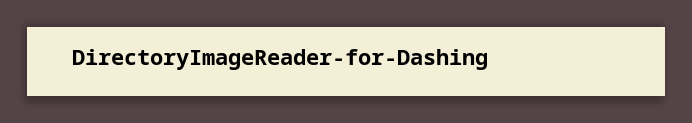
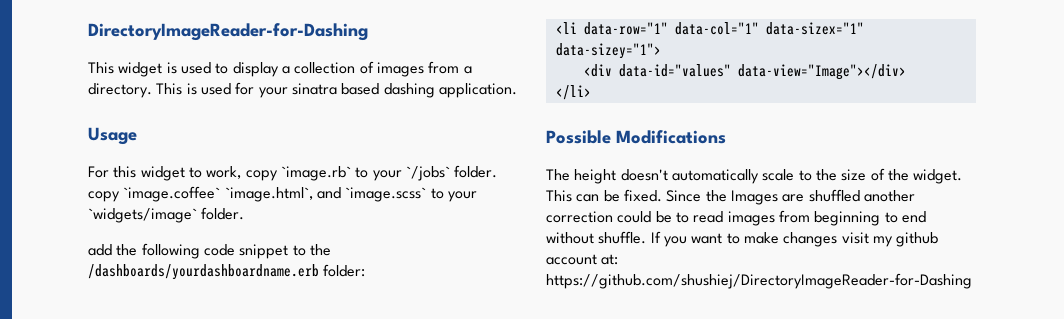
(488, 59) none -> [88,61,472,77] [88,82,517,98] [88,127,137,145] [88,165,498,181] [88,186,477,202] [88,207,245,223] [88,243,331,259] [88,264,366,280] [555,22,864,35] [555,43,661,59] [583,64,906,80] [555,85,591,100] [546,130,726,144] [546,168,963,184] [546,189,915,205] [546,210,926,226] [546,231,939,247] [546,254,619,265] [546,273,972,289] // This widget is used to display a collection of images from a directory. This is used for your sinatra based dashing application. // Usage // For this widget to work, copy `image.rb` to your `/jobs` folder. copy `image.coffee` `image.html`, and `image.scss` to your `widgets/image` folder. // add the following code snippet to the /dashboards/yourdashboardname.erb folder: // <li data-row="1" data-col="1" data-sizex="1" data-sizey="1"> // <div data-id="values" data-view="Image"></div> // </li> // Possible Modifications // The height doesn't automatically scale to the size of the widget. This can be fixed. Since the Images are shuffled another correction could be to read images from beginning to end without shuffle. If you want to make changes visit my github account at: https://github.com/shushiej/DirectoryImageReader-for-Dashing

